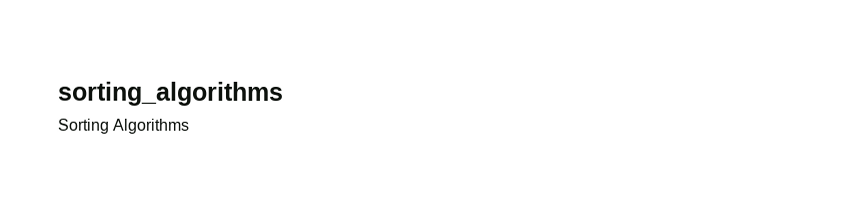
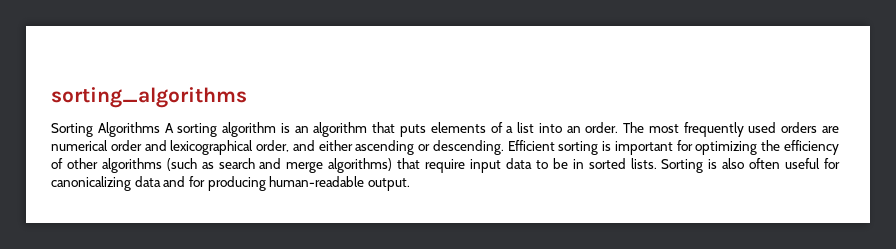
(190, 126) none -> [164,122,839,137] [51,140,839,155] [51,158,841,173] [51,176,410,191] A sorting algorithm is an algorithm that puts elements of a list into an order. The most frequently used orders are numerical order and lexicographical order, and either ascending or descending. Efficient sorting is important for optimizing the efficiency of other algorithms (such as search and merge algorithms) that require input data to be in sorted lists. Sorting is also often useful for canonicalizing data and for producing human-readable output.

